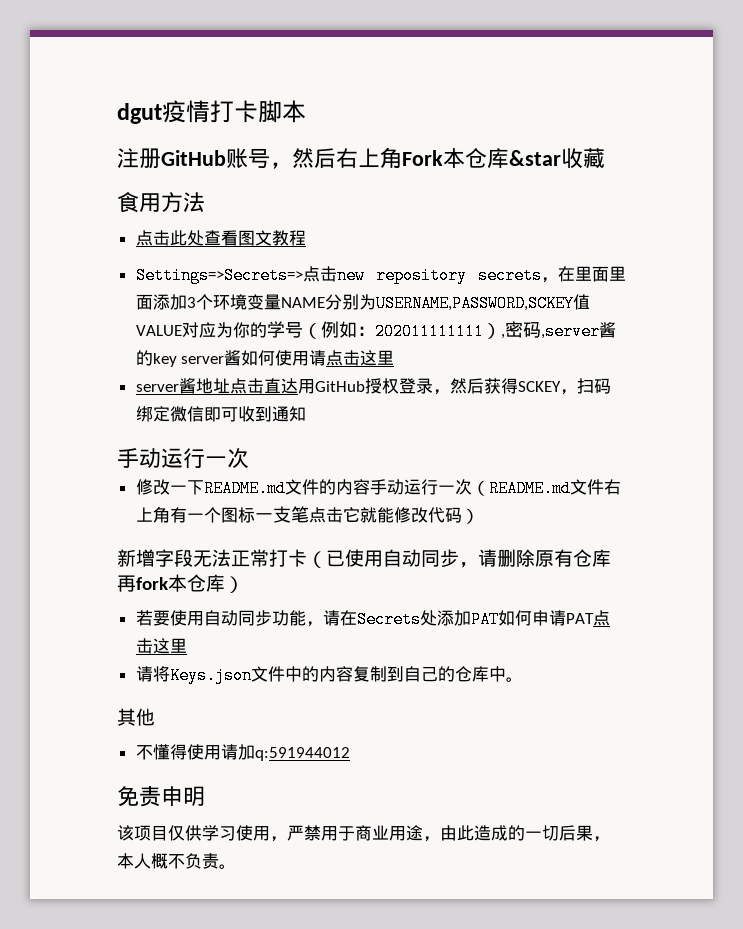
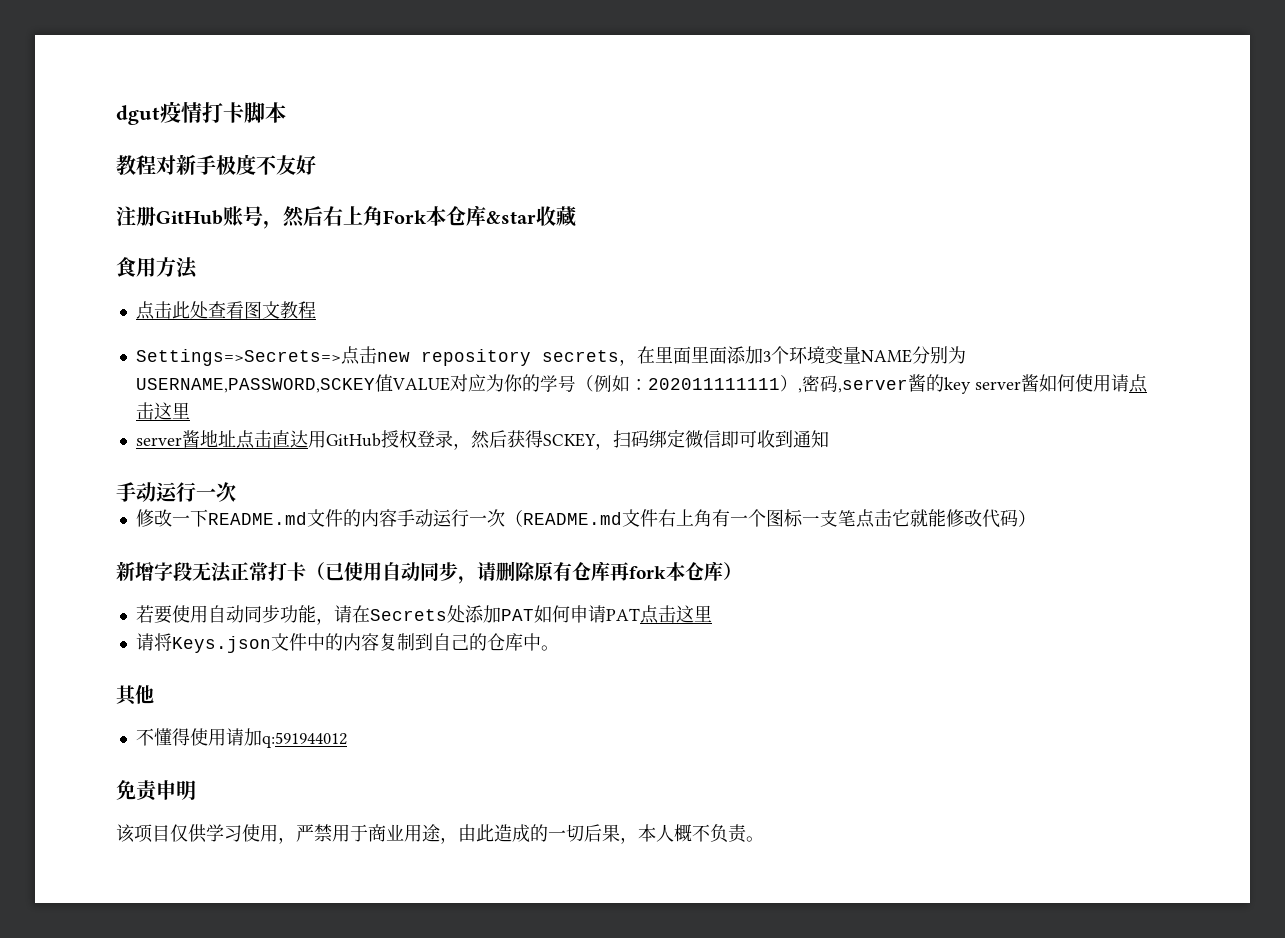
(306, 111) none -> [116,154,316,175] // 教程对新手极度不友好

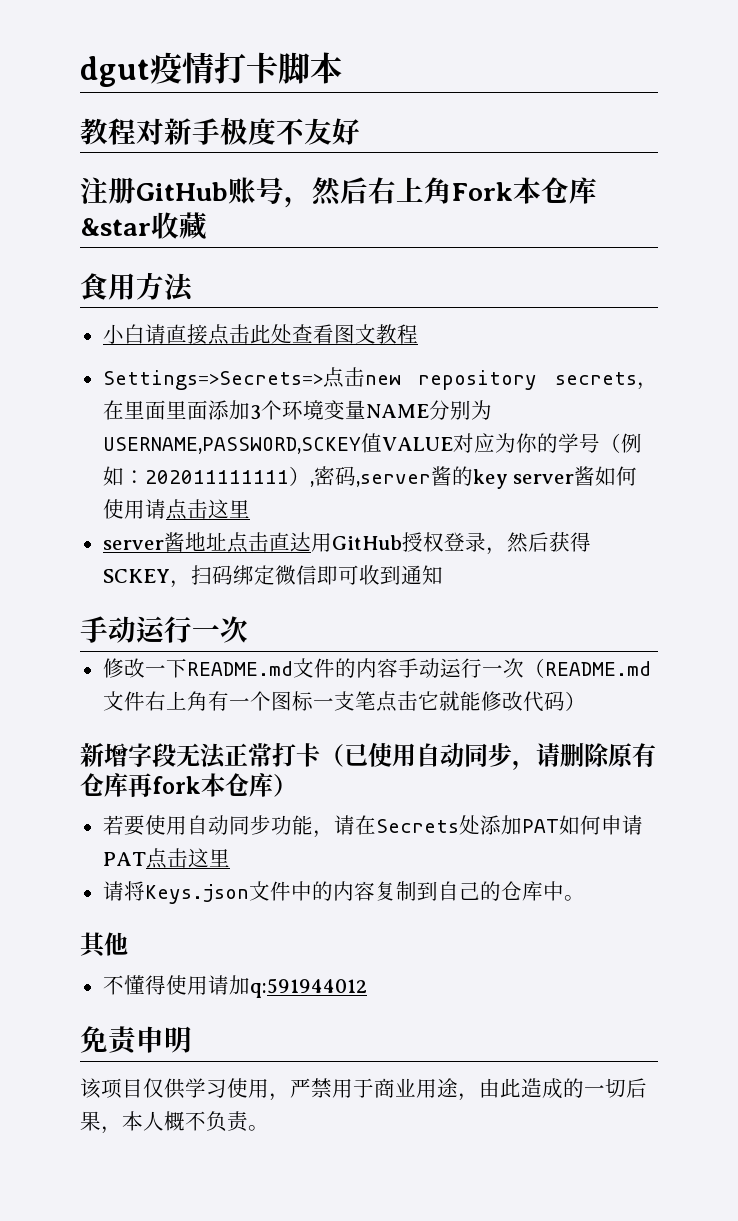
(198, 268) none -> [102,324,208,345] 小白请直接

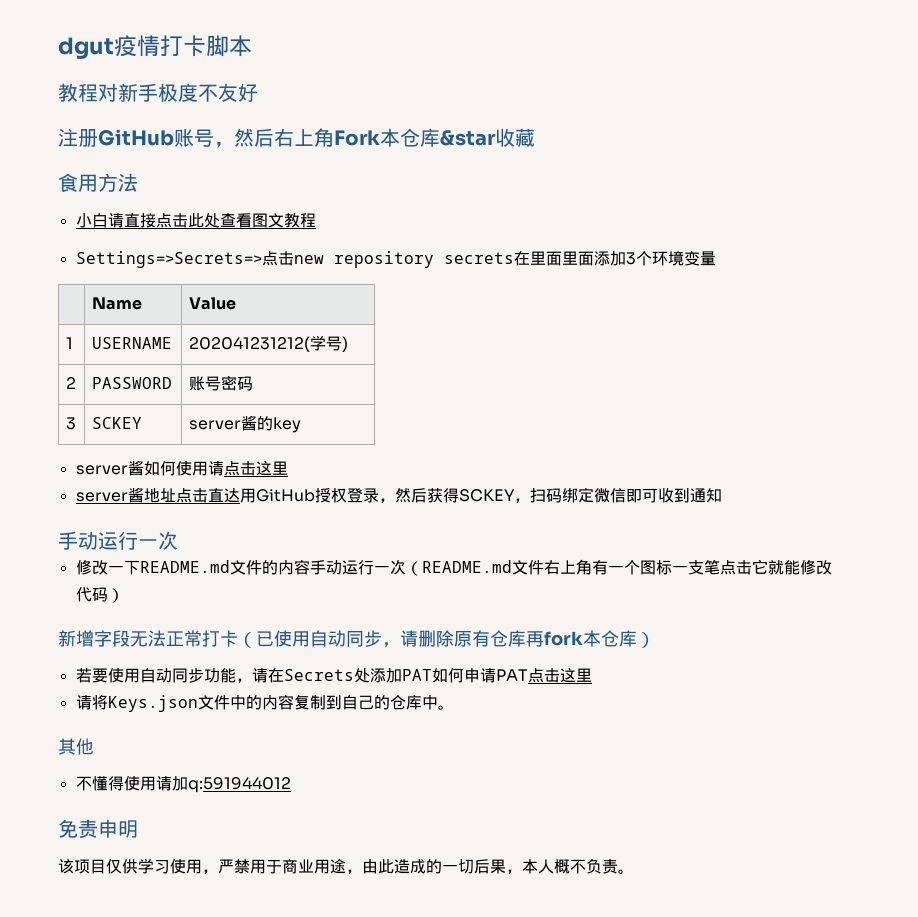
[637,382,658,390] ， -> (514, 258) none
[365,400,492,420] [102,433,642,454] [102,466,431,487] NAME分别为USERNAME,PASSWORD,SCKEY值VALUE对应为你的学号（例如：202011111111）,密码,server -> [91,297,142,310] [188,297,236,310] [65,337,73,349] [91,337,172,349] [188,335,348,352] [65,377,76,389] [91,377,172,389] [188,375,253,391] [65,417,76,430] [91,417,142,429] [188,420,241,430] // | Name | Value // 1 | USERNAME | 202041231212(学号) // 2 | PASSWORD | 账号密码 // 3 | SCKEY | server
(508, 479) none -> (301, 425) //

